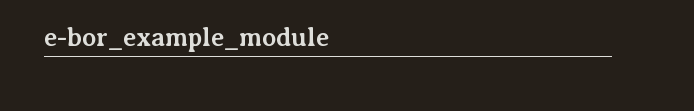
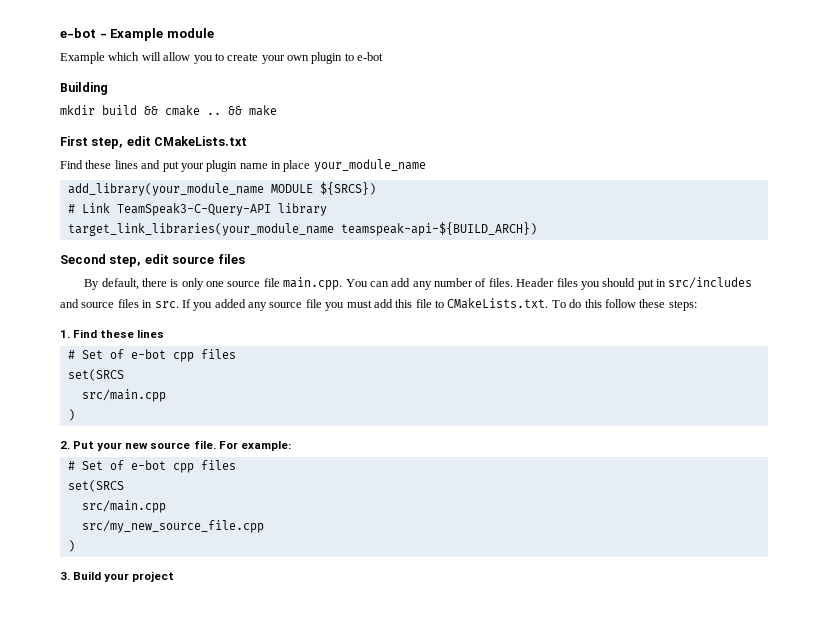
[44,27,329,52] e-bor_example_module -> [60,28,214,41] [60,52,384,64] [60,82,108,95] [60,105,277,116] [60,136,248,149] [60,159,426,172] [67,182,376,196] [67,203,327,216] [67,222,537,236] [60,254,245,267] [84,277,753,290] [60,298,697,311] [60,329,165,338] [67,349,236,362] [67,369,124,381] [81,389,166,402] [67,409,75,421] [60,440,291,451] [67,460,236,473] [67,480,124,492] [81,500,166,513] [81,520,264,533] [67,540,75,552] [60,571,175,582] e-bot - Example module // Example which will allow you to create your own plugin to e-bot // Building // mkdir build && cmake .. && make // First step, edit CMakeLists.txt // Find these lines and put your plugin name in place your_module_name // add_library(your_module_name MODULE ${SRCS}) // # Link TeamSpeak3-C-Query-API library // target_link_libraries(your_module_name teamspeak-api-${BUILD_ARCH}) // Second step, edit source files // By default, there is only one source file main.cpp. You can add any number of files. Header files you should put in src/includes and source files in src. If you added any source file you must add this file to CMakeLists.txt. To do this follow these steps: // 1. Find these lines // # Set of e-bot cpp files // set(SRCS // src/main.cpp // ) // 2. Put your new source file. For example: // # Set of e-bot cpp files // set(SRCS // src/main.cpp // src/my_new_source_file.cpp // ) // 3. Build your project

